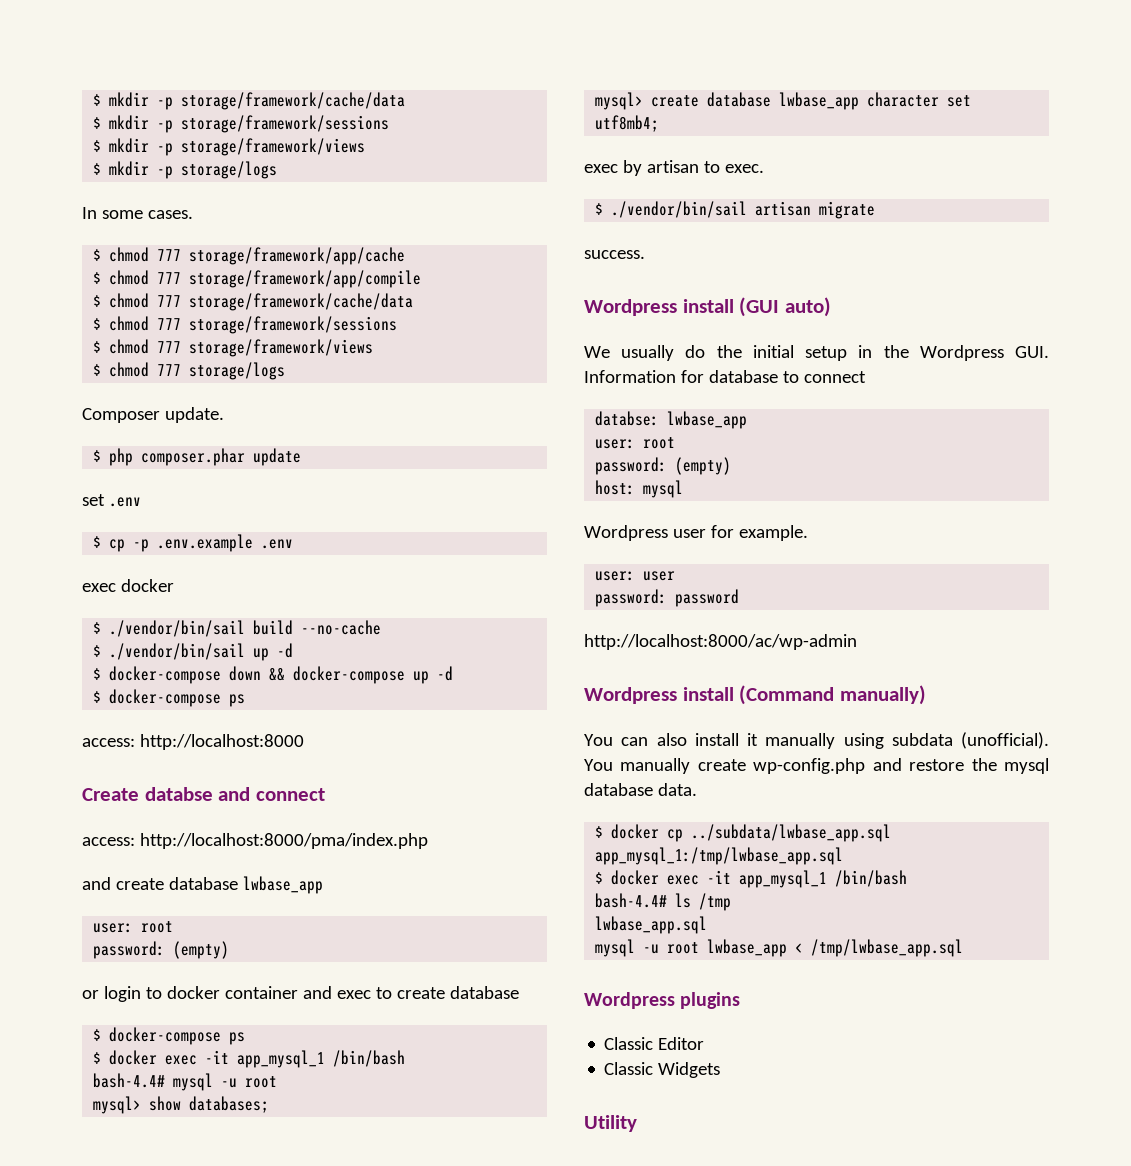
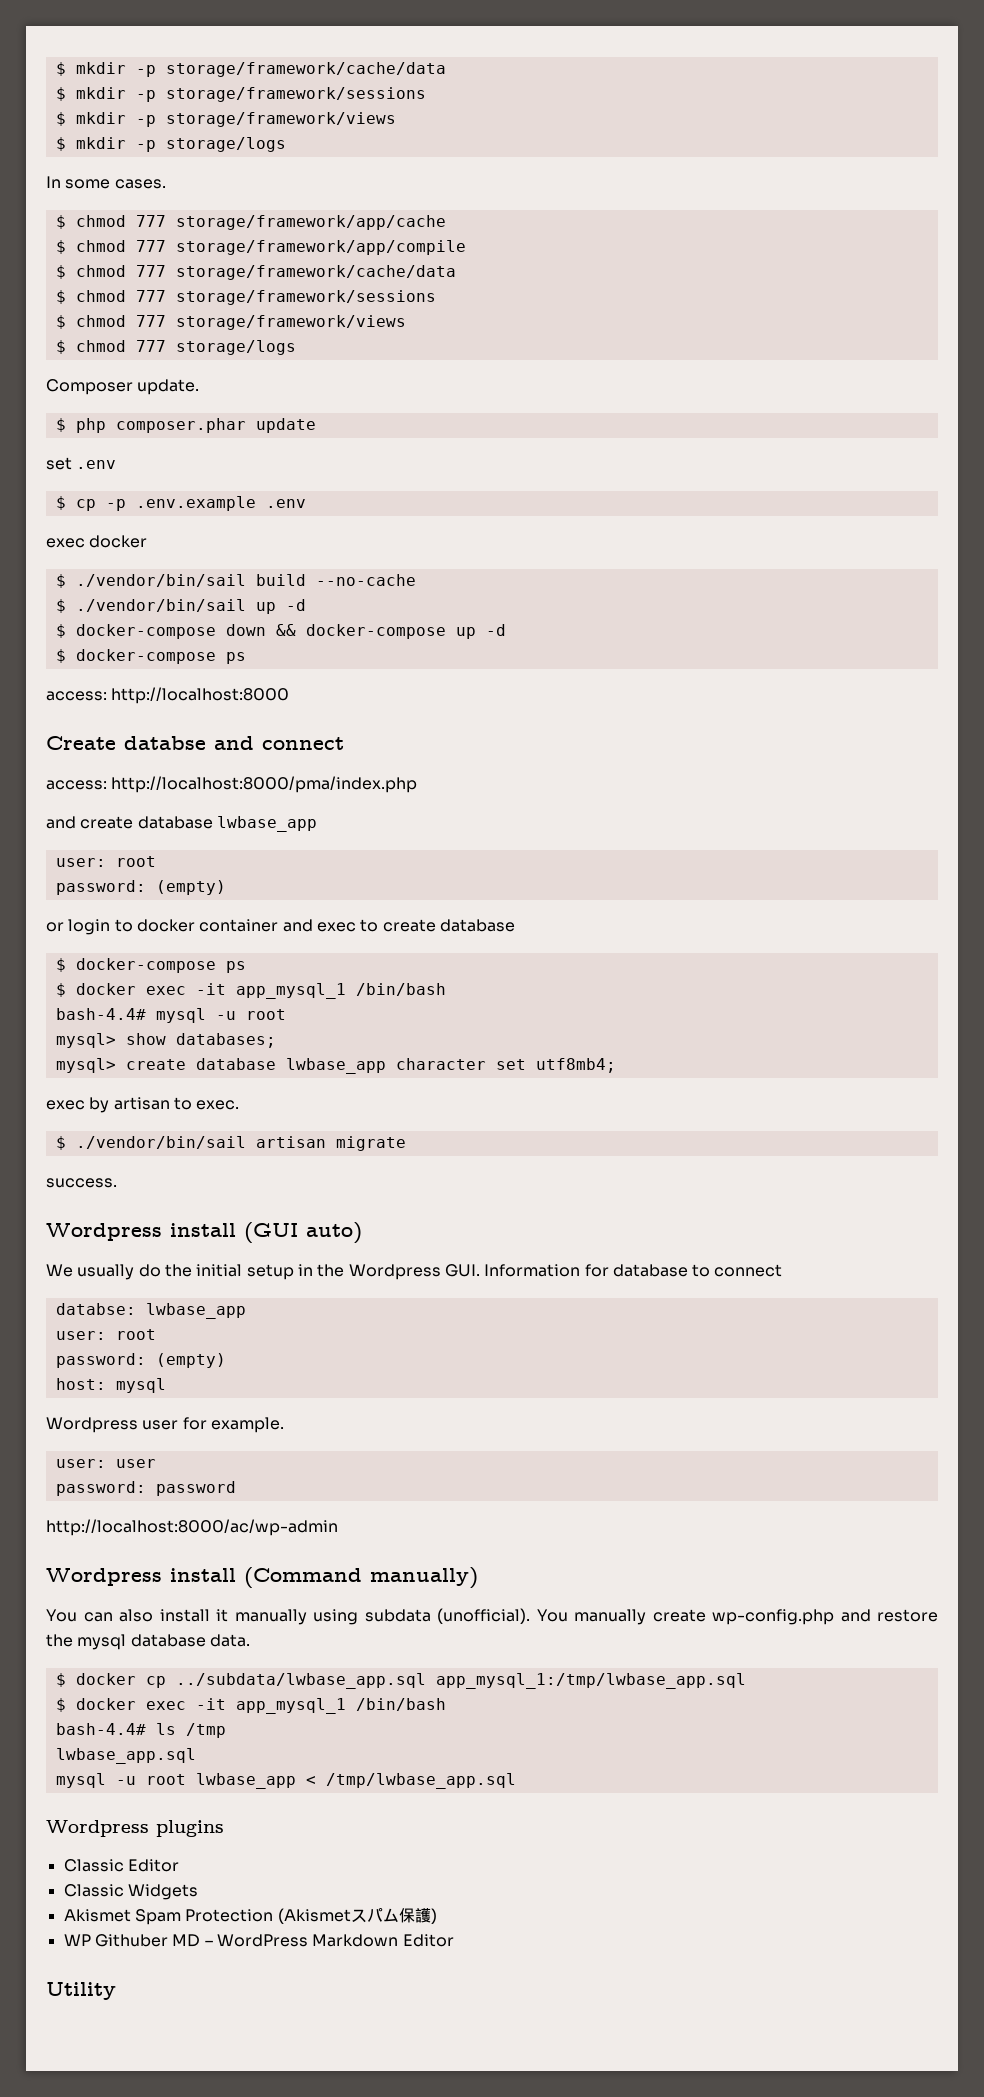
(721, 1070) none -> [63,1908,437,1925] [63,1934,454,1947] // Akismet Spam Protection (Akismetスパム保護) // WP Githuber MD – WordPress Markdown Editor

